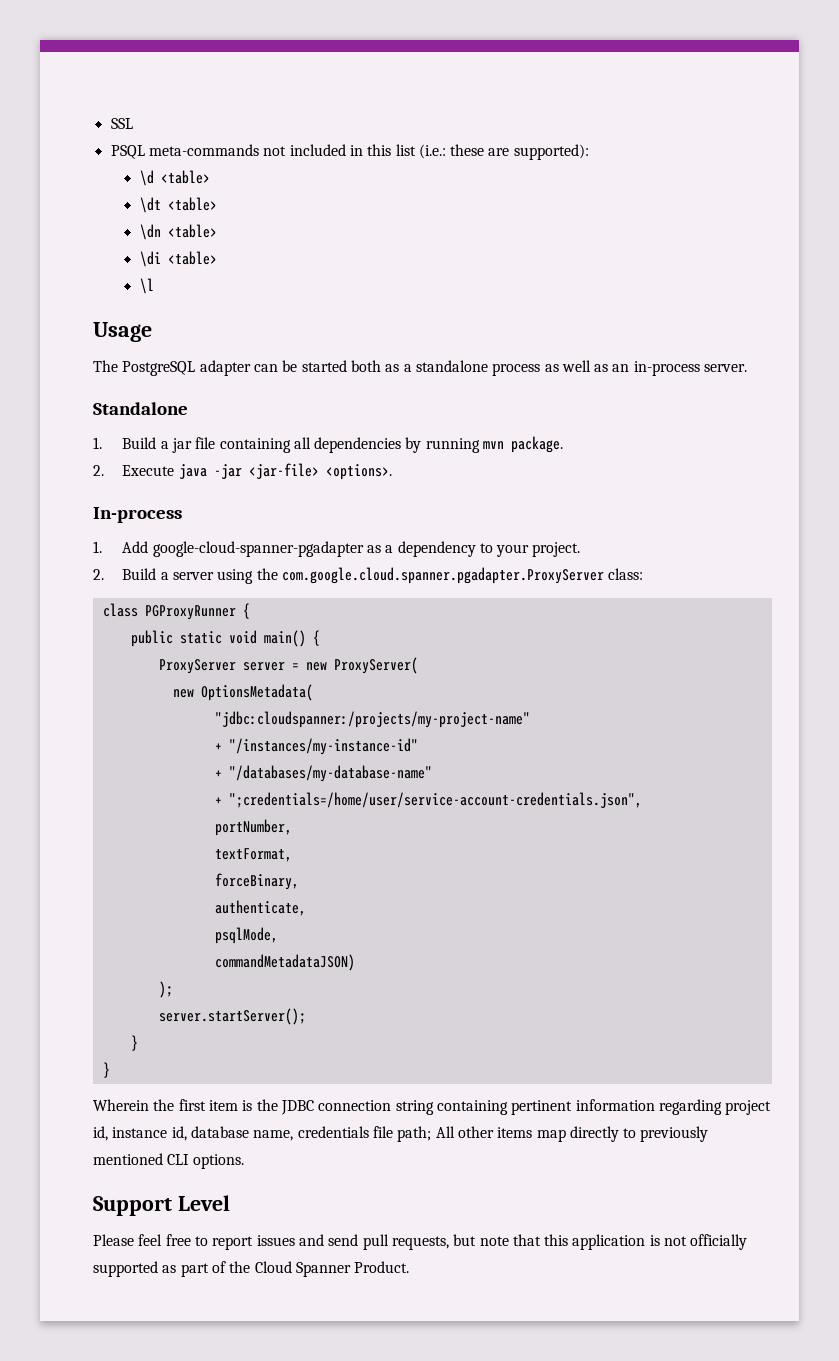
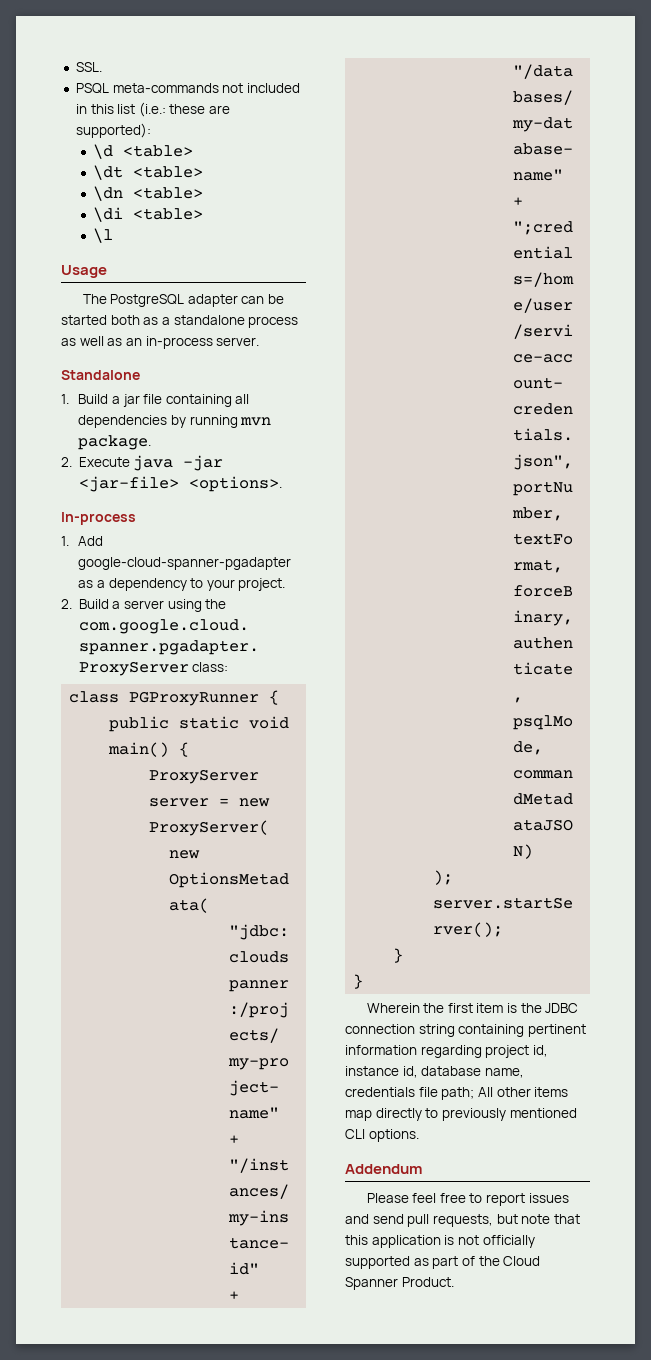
[110,118,133,129] SSL -> [75,62,102,72] SSL.
[93,1195,230,1216] Support Level -> [345,1164,422,1174] Addendum

